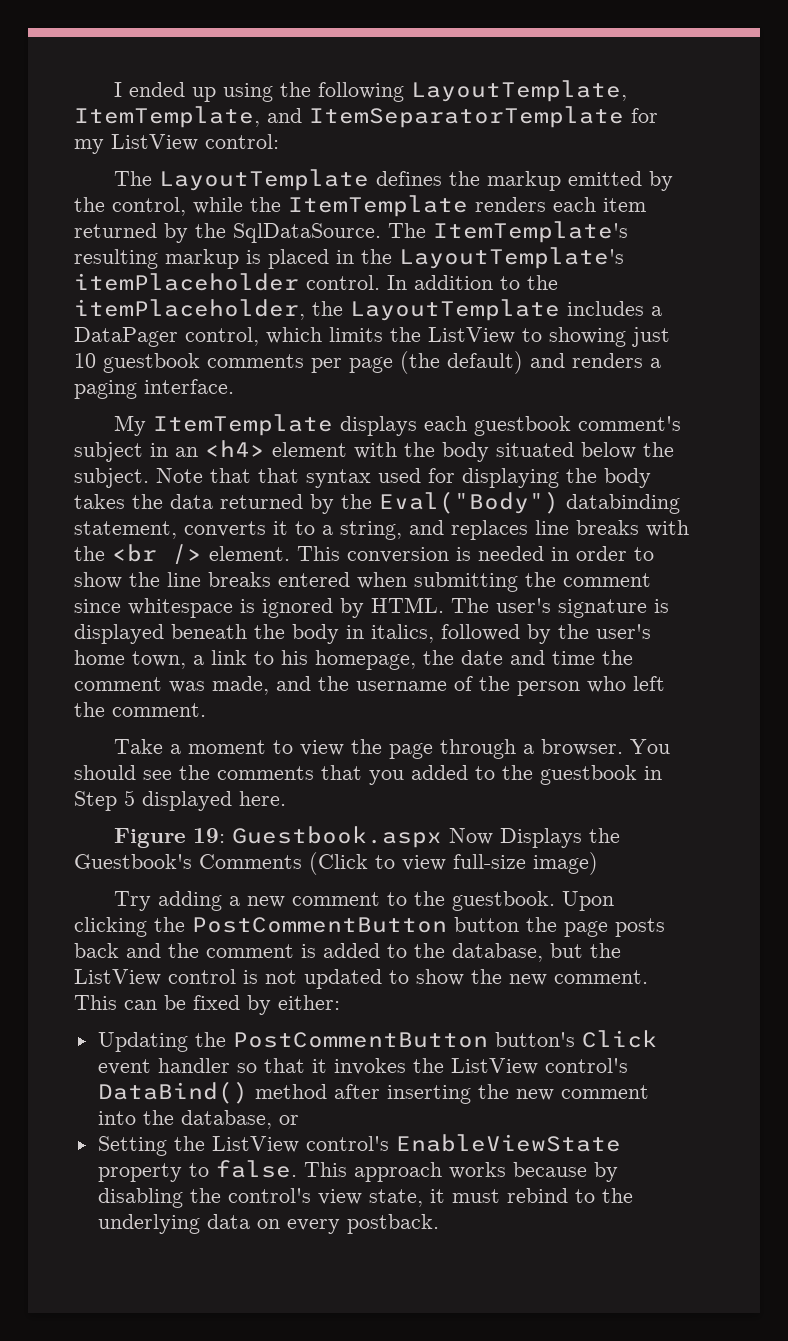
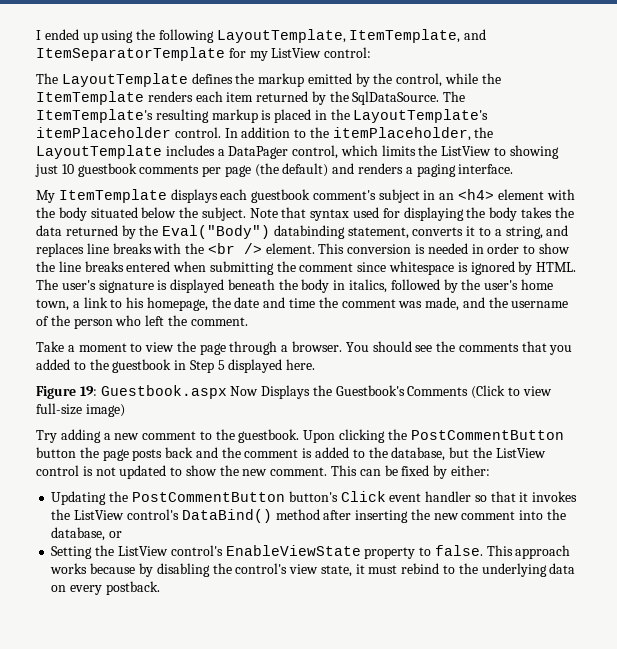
[258,468,299,483] that -> (307, 212) none

